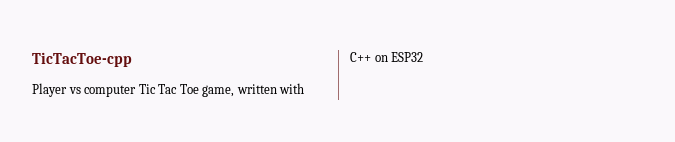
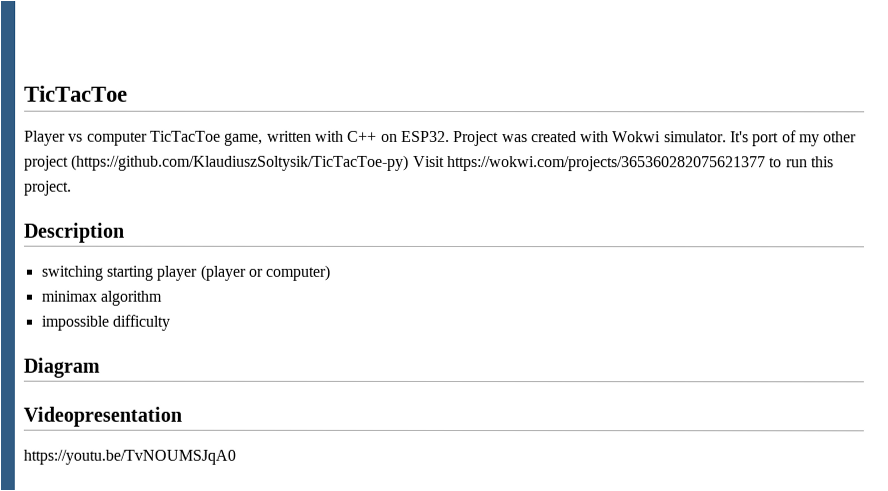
[32,52,132,67] TicTacToe-cpp -> [24,85,128,102] TicTacToe
[138,84,199,94] Tic Tac Toe -> [149,130,221,142] TicTacToe
[391,52,424,62] ESP32 -> [400,130,858,147] [24,154,834,172] [24,180,72,196] [24,222,125,243] [40,264,331,281] [40,290,162,306] [40,314,170,331] [23,357,100,378] [23,406,182,427] [23,449,236,465] ESP32. Project was created with Wokwi simulator. It's port of my other project (https://github.com/KlaudiuszSoltysik/TicTacToe-py) Visit https://wokwi.com/projects/365360282075621377 to run this project. // Description // switching starting player (player or computer) // minimax algorithm // impossible difficulty // Diagram // Videopresentation // https://youtu.be/TvNOUMSJqA0

